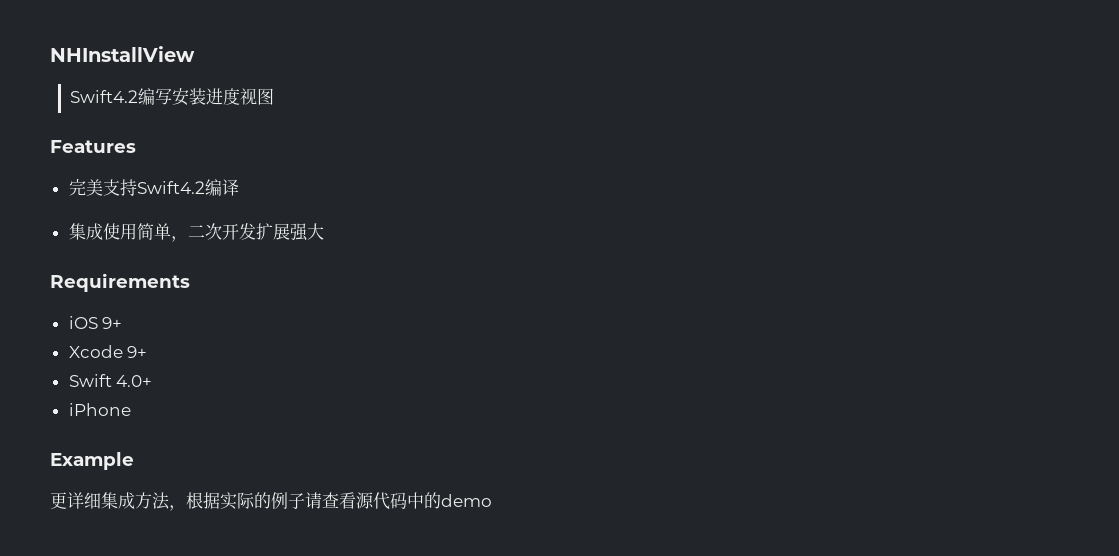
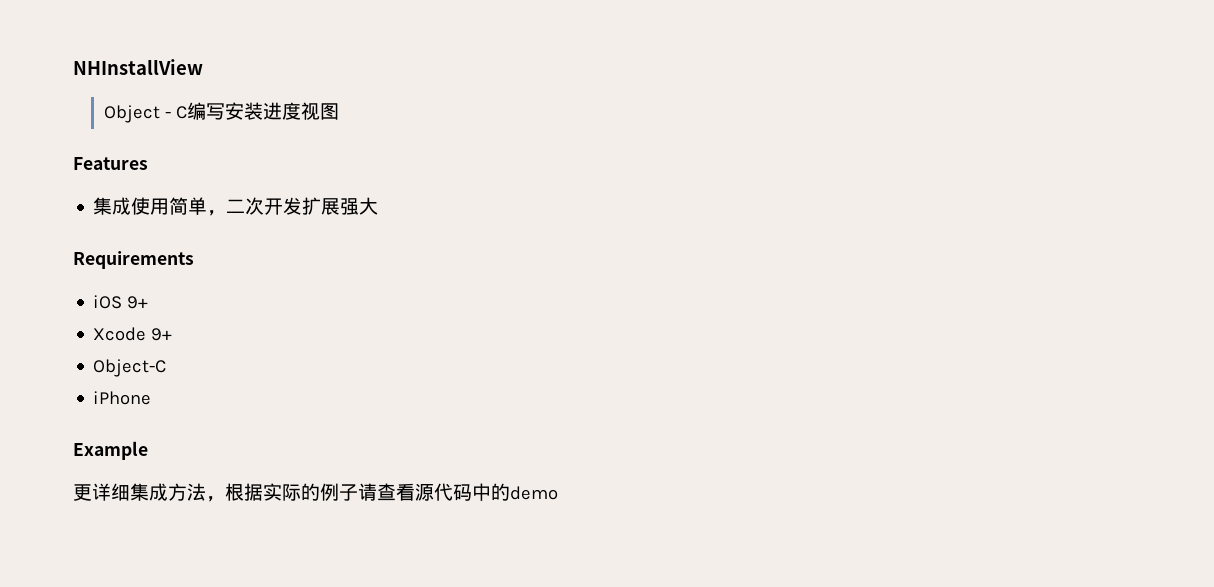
[70,90,139,103] Swift4.2 -> [104,105,188,123] Object - C
[68,179,239,196] // 完美支持Swift4.2编译 -> (148, 163) none
[68,374,153,387] Swift 4.0+ -> [93,359,167,377] Object-C

